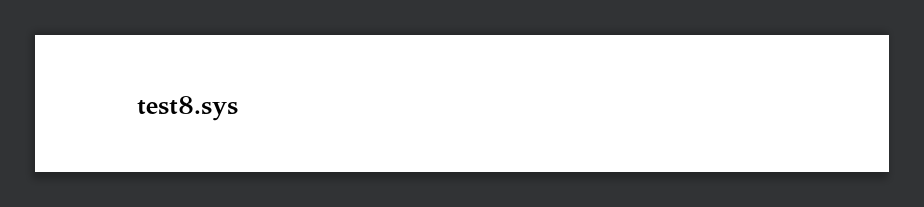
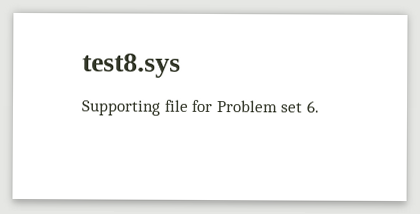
(238, 108) none -> [81,99,320,116] // Supporting file for Problem set 6.

